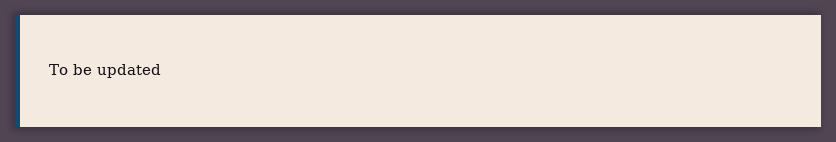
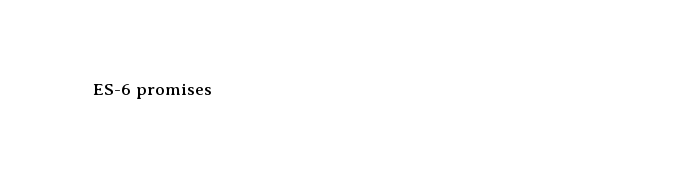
[49,64,161,78] To be updated -> [93,83,212,99] ES-6 promises

